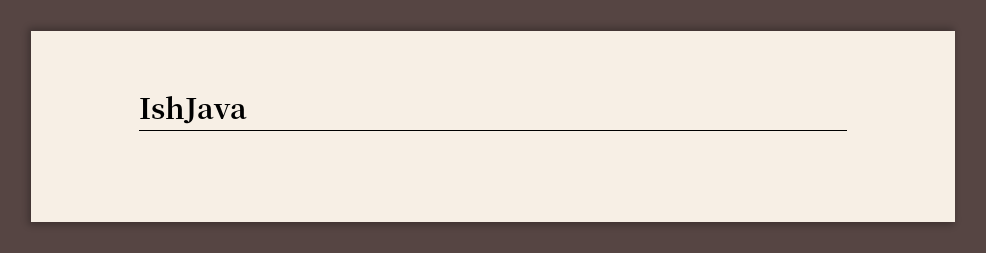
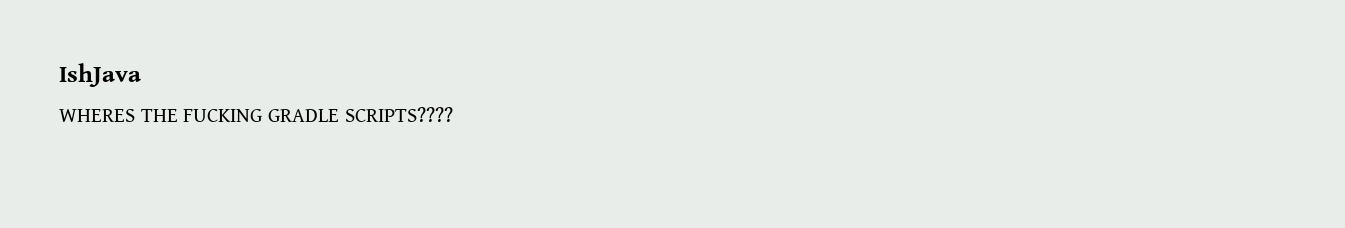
(247, 110) none -> [59,107,453,122] // WHERES THE FUCKING GRADLE SCRIPTS????

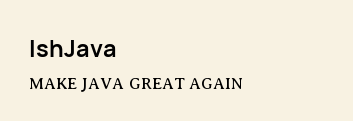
[59,107,453,122] WHERES THE FUCKING GRADLE SCRIPTS???? -> [29,78,243,92] MAKE JAVA GREAT AGAIN

